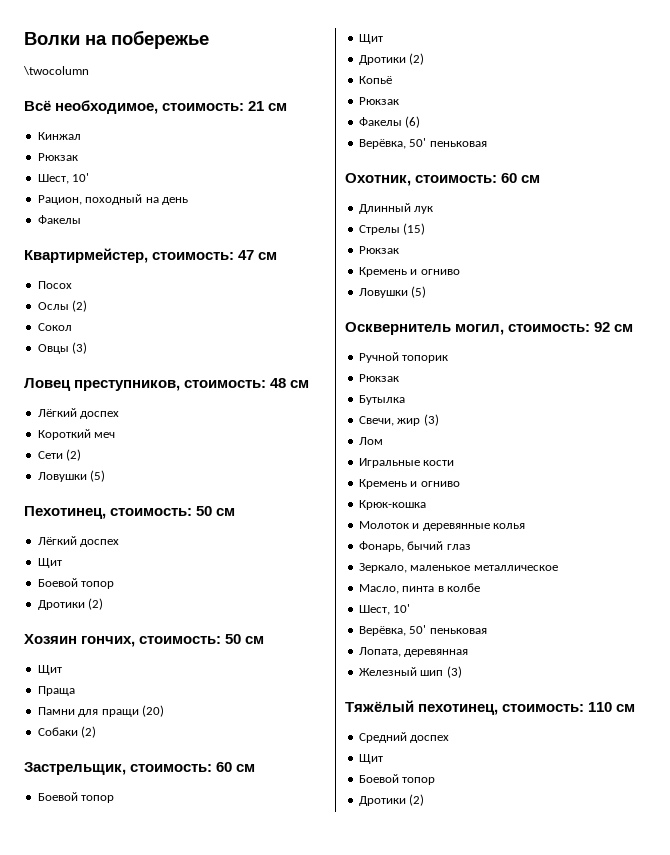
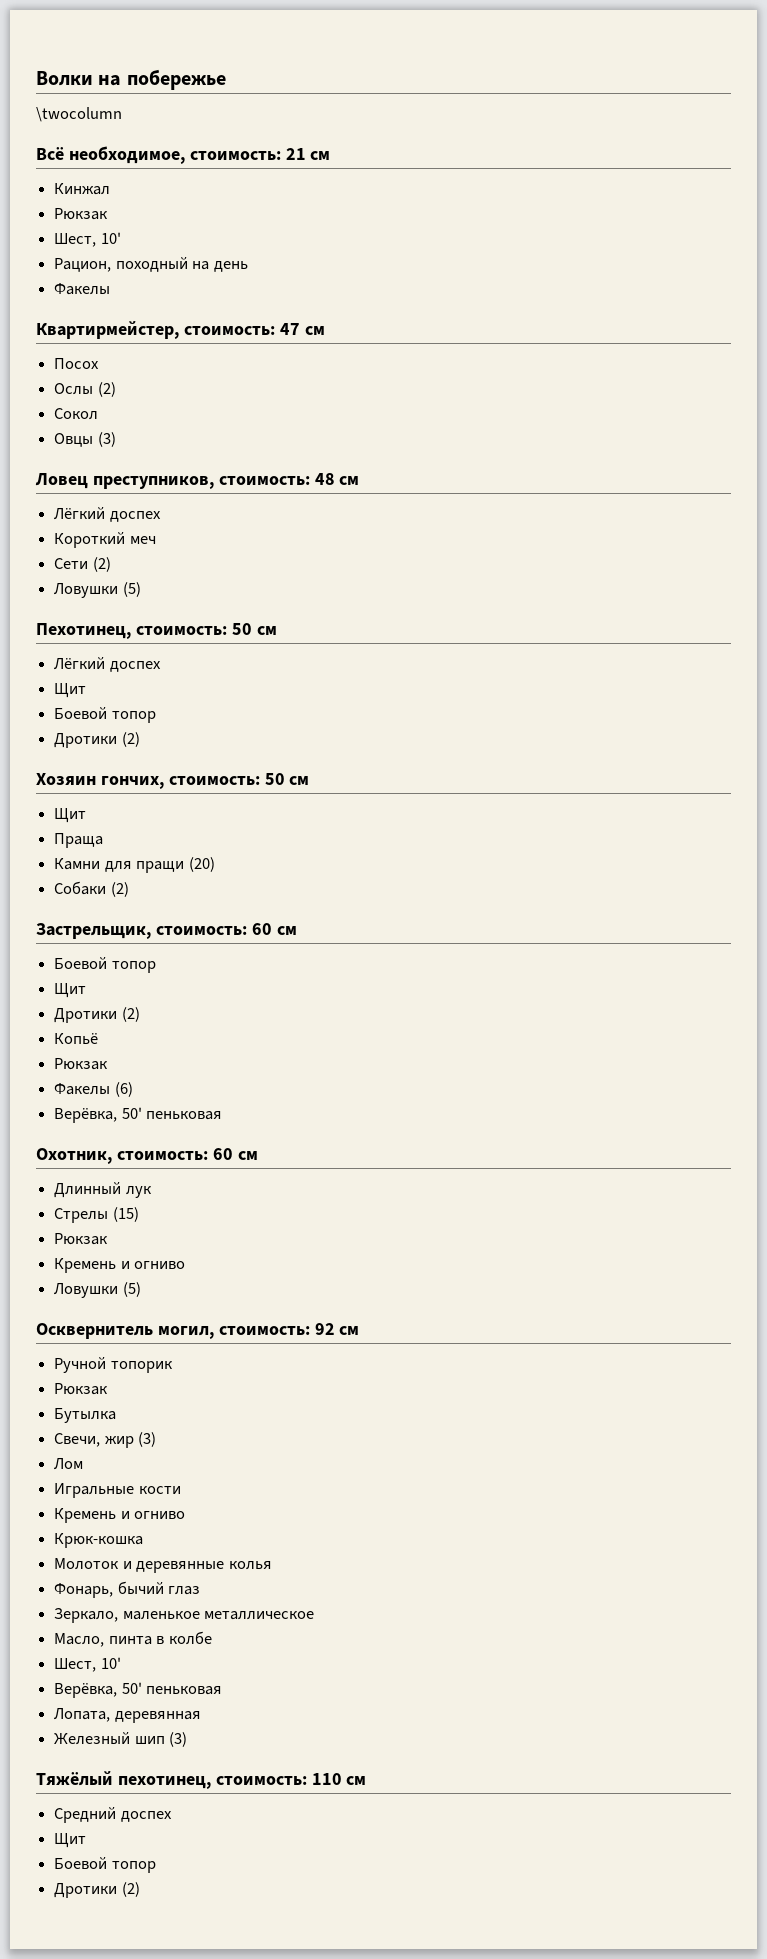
[37,707,75,715] Памни -> [54,858,101,870] Камни

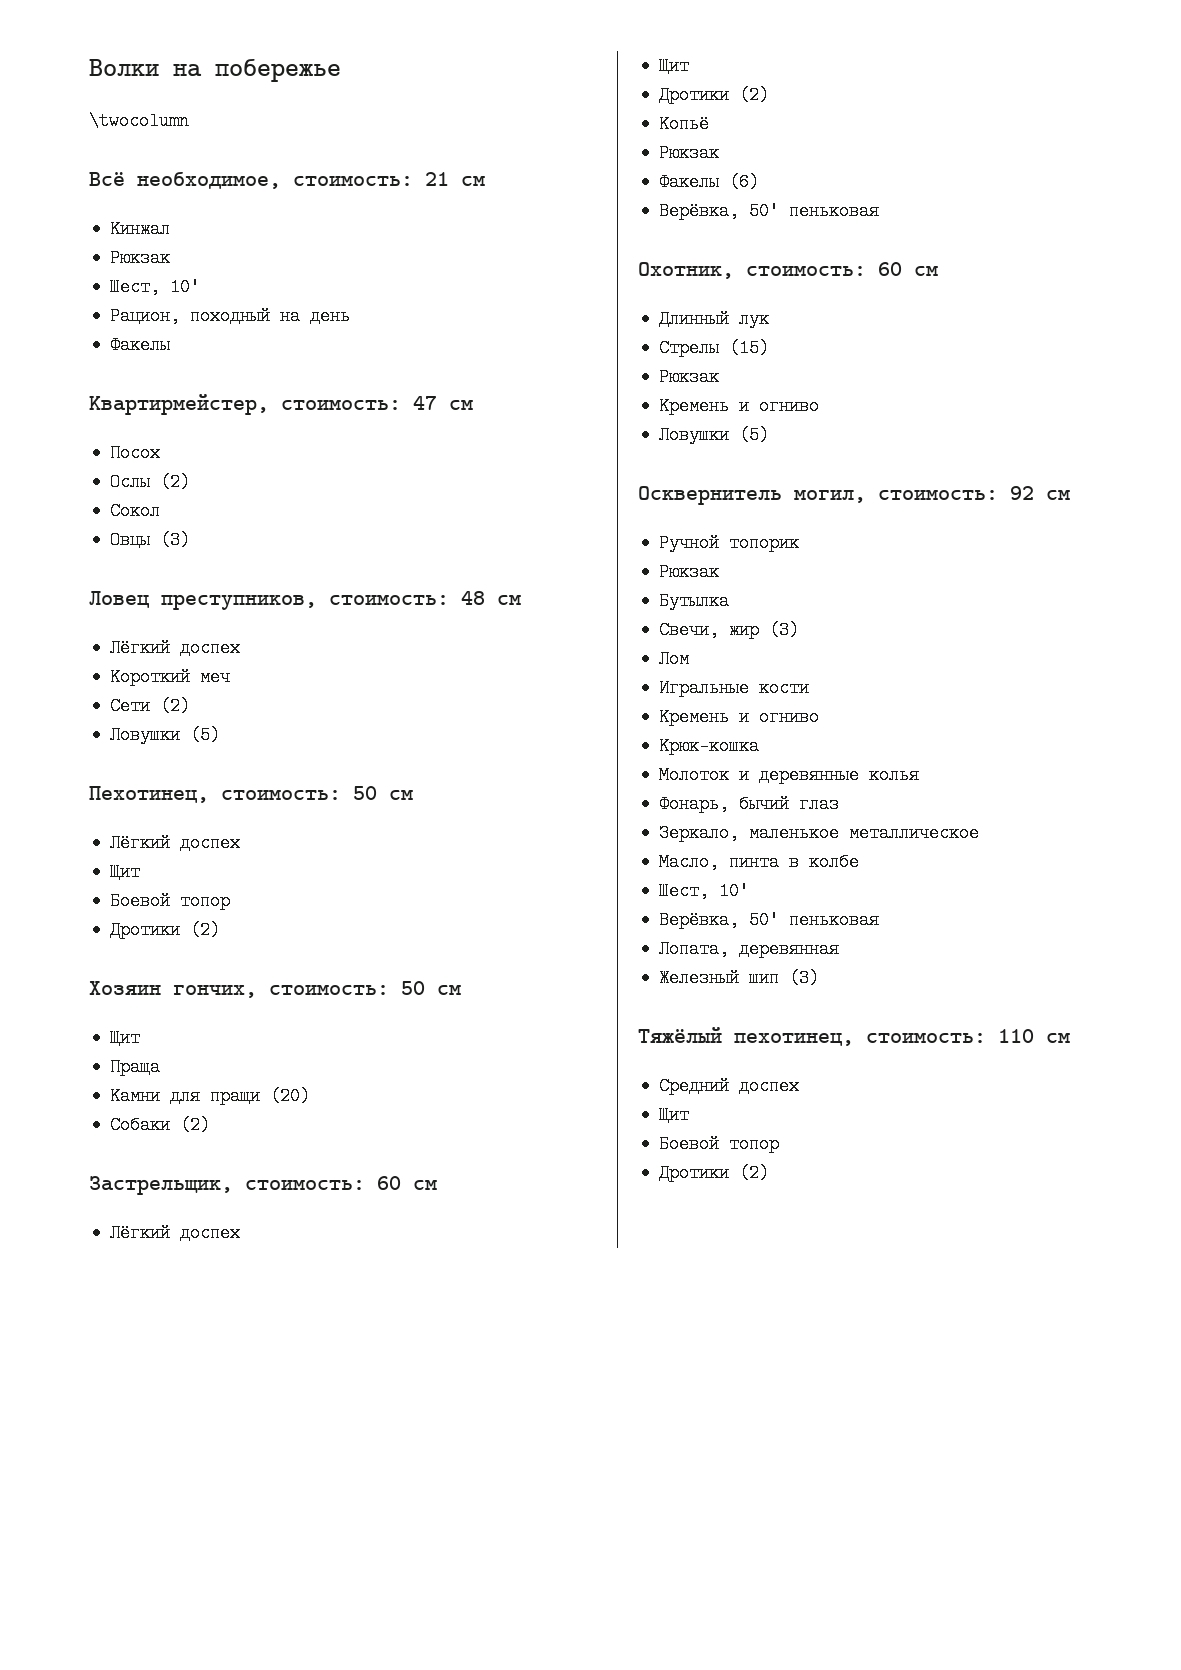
[54,957,156,973] Боевой топор -> [110,1225,241,1242] Лёгкий доспех

